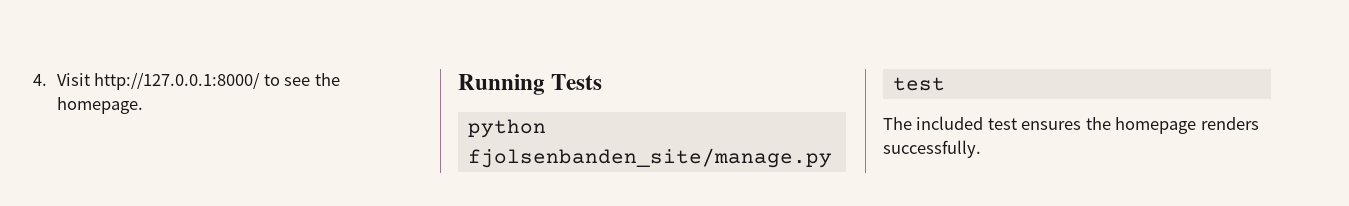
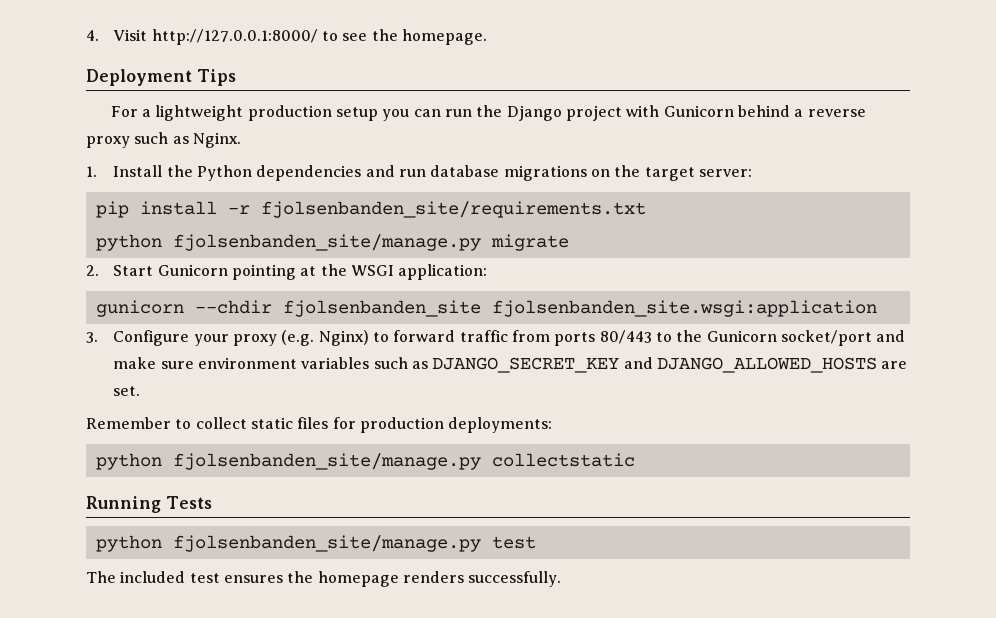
(143, 105) none -> [86,69,236,86] [110,105,866,121] [86,132,241,148] [86,165,753,181] [95,201,646,218] [95,234,569,251] [86,264,488,280] [95,300,877,317] [86,330,906,346] [113,357,908,373] [113,386,141,396] [86,417,553,433] [95,453,635,470] // Deployment Tips // For a lightweight production setup you can run the Django project with Gunicorn behind a reverse proxy such as Nginx. // 1. Install the Python dependencies and run database migrations on the target server: // pip install -r fjolsenbanden_site/requirements.txt // python fjolsenbanden_site/manage.py migrate // 2. Start Gunicorn pointing at the WSGI application: // gunicorn --chdir fjolsenbanden_site fjolsenbanden_site.wsgi:application // 3. Configure your proxy (e.g. Nginx) to forward traffic from ports 80/443 to the Gunicorn socket/port and make sure environment variables such as DJANGO_SECRET_KEY and DJANGO_ALLOWED_HOSTS are set. // Remember to collect static files for production deployments: // python fjolsenbanden_site/manage.py collectstatic

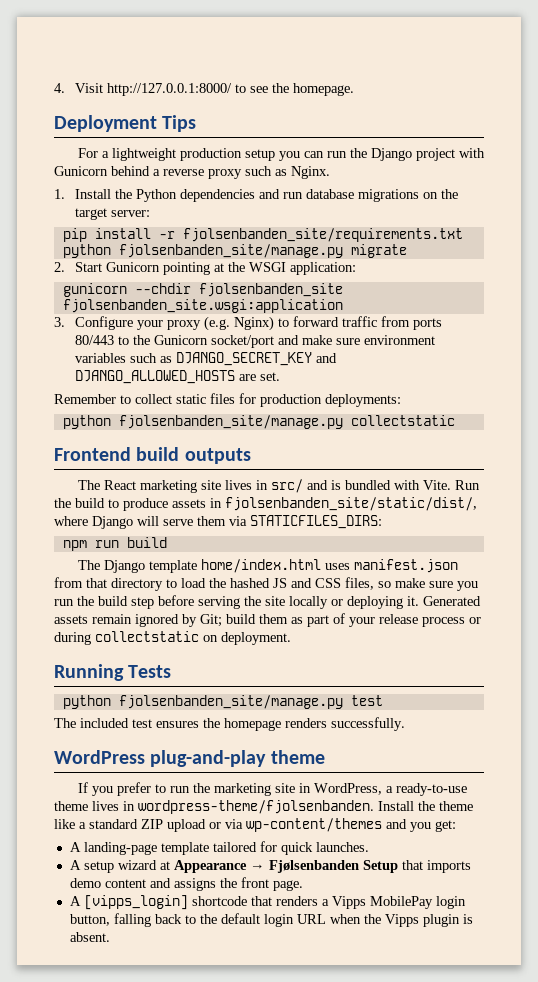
(635, 460) none -> [54,447,251,464] [77,479,480,493] [54,497,477,511] [54,515,382,529] [62,537,167,551] [77,559,458,573] [54,577,478,591] [54,595,481,609] [54,613,481,627] [54,631,291,645] // Frontend build outputs // The React marketing site lives in src/ and is bundled with Vite. Run the build to produce assets in fjolsenbanden_site/static/dist/, where Django will serve them via STATICFILES_DIRS: // npm run build // The Django template home/index.html uses manifest.json from that directory to load the hashed JS and CSS files, so make sure you run the build step before serving the site locally or deploying it. Generated assets remain ignored by Git; build them as part of your release process or during collectstatic on deployment.
(562, 579) none -> [54,750,325,767] [77,782,467,796] [54,800,473,814] [54,818,456,832] [69,841,369,855] [69,860,471,873] [69,877,303,891] [69,895,466,910] [69,913,473,927] [69,932,110,942] // WordPress plug-and-play theme // If you prefer to run the marketing site in WordPress, a ready-to-use theme lives in wordpress-theme/fjolsenbanden. Install the theme like a standard ZIP upload or via wp-content/themes and you get: // A landing-page template tailored for quick launches. // A setup wizard at Appearance → Fjølsenbanden Setup that imports demo content and assigns the front page. // A [vipps_login] shortcode that renders a Vipps MobilePay login button, falling back to the default login URL when the Vipps plugin is absent.

